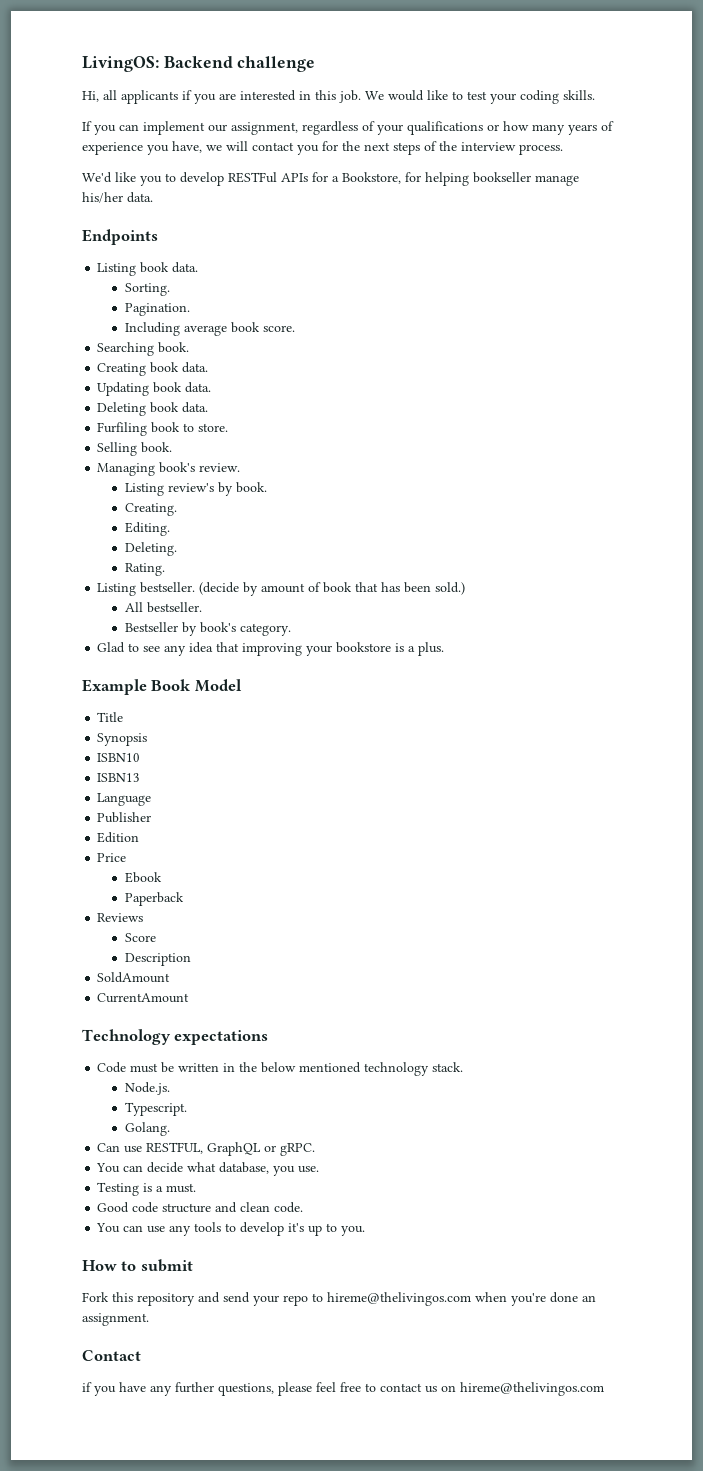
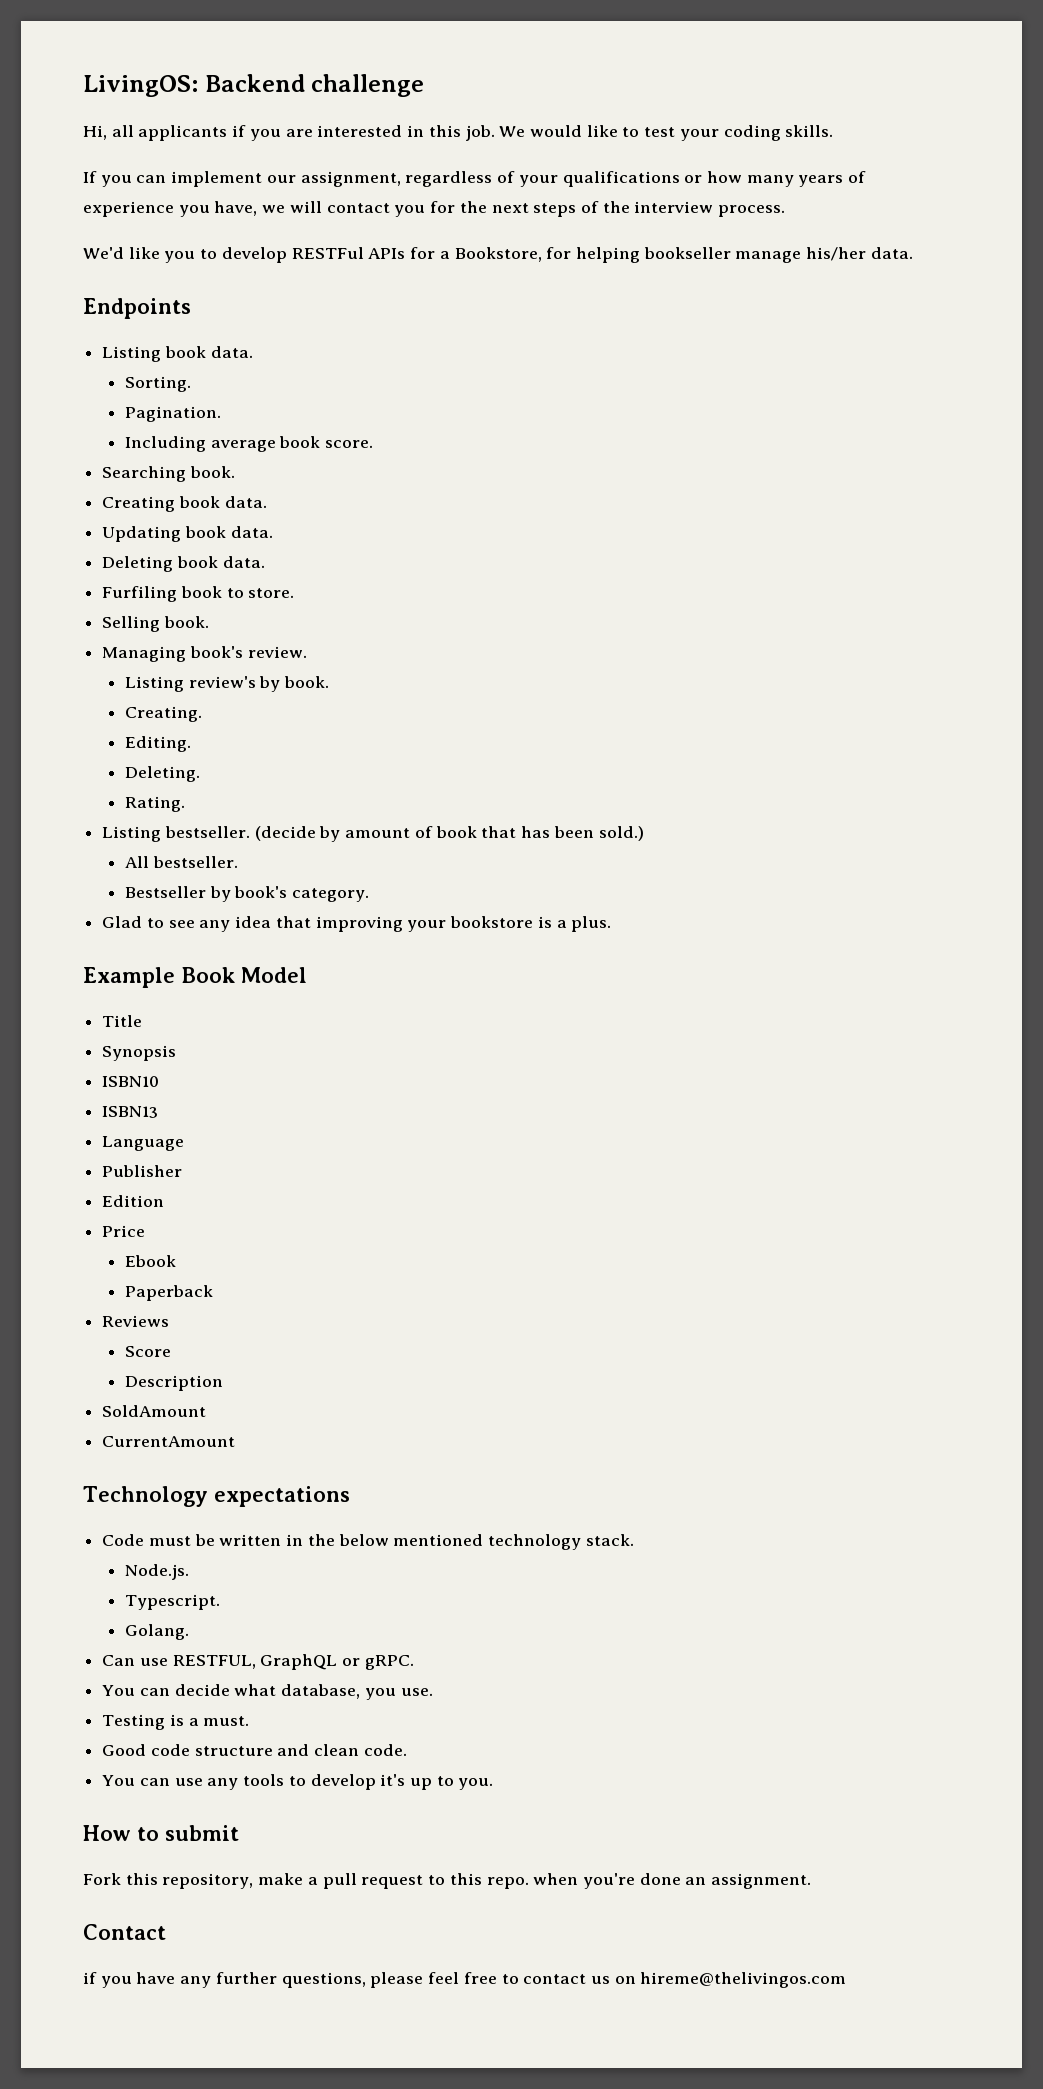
[137,1292,471,1306] repository and send your repo to hireme@thelivingos.com -> [162,1873,529,1889] repository, make a pull request to this repo.

